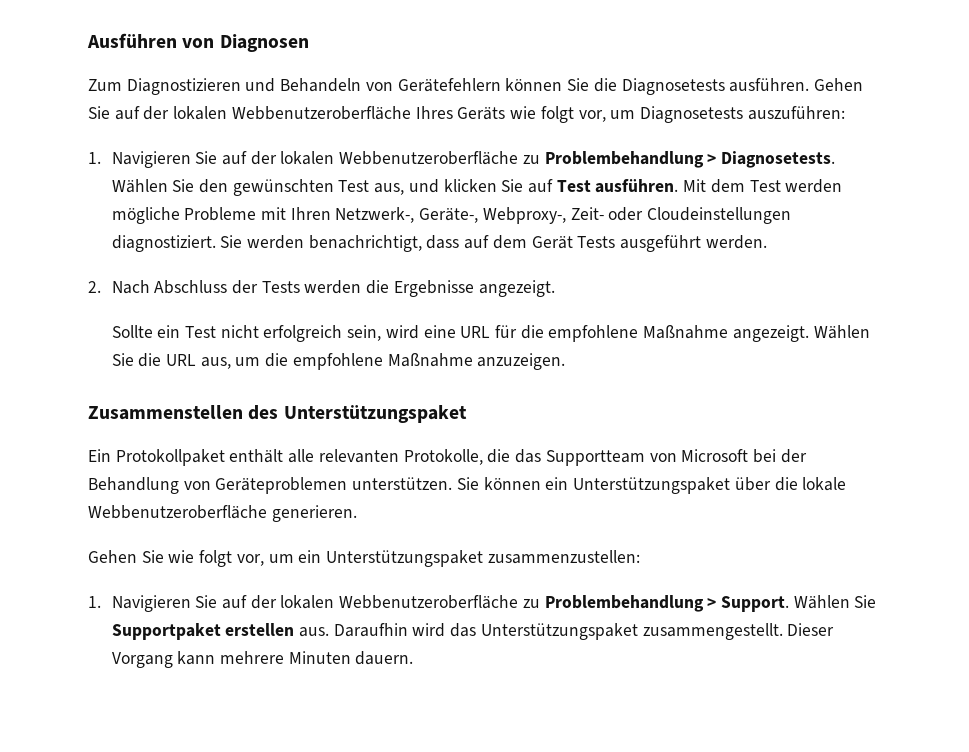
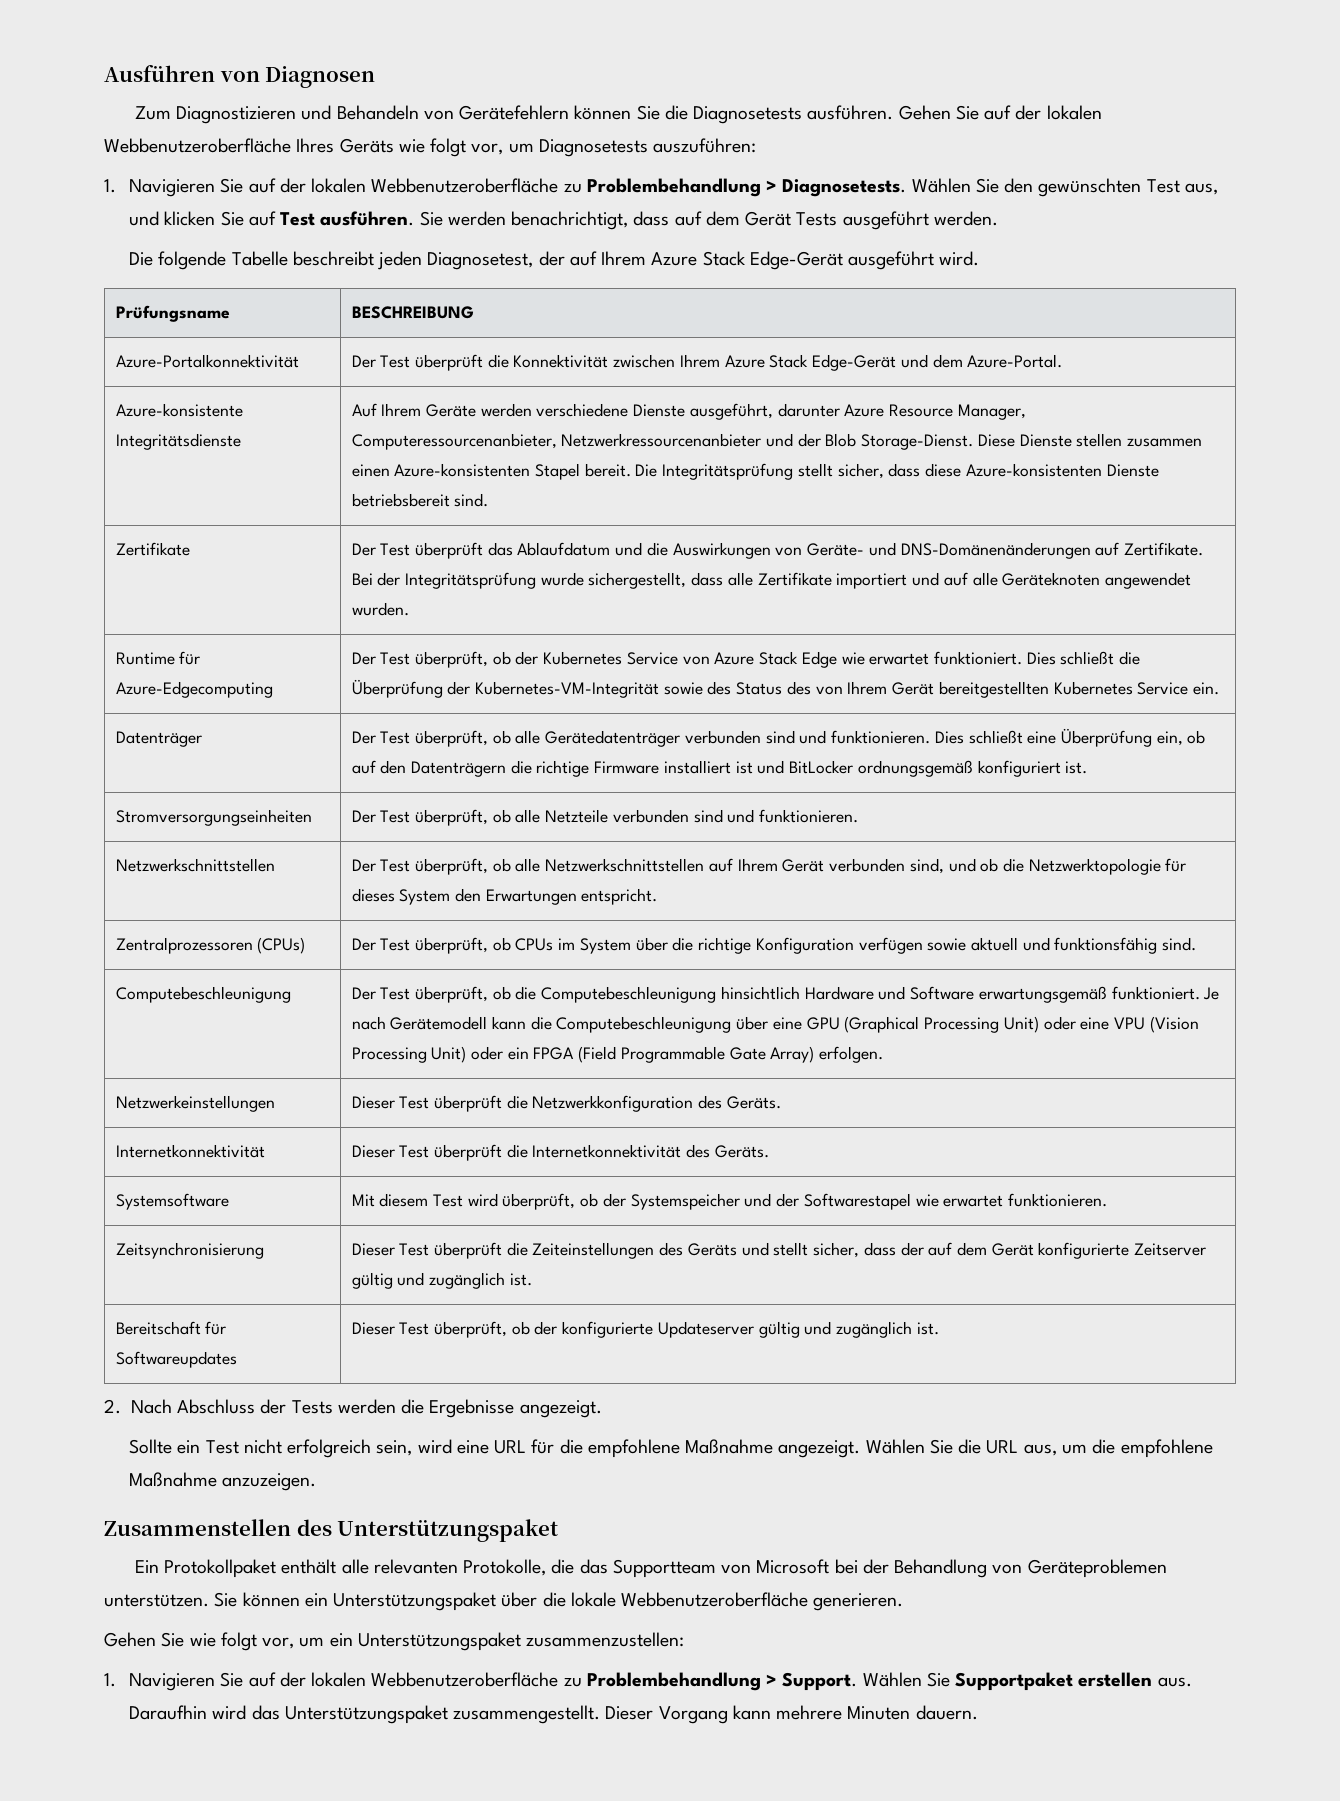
[683,179,843,193] [111,207,792,224] [111,235,216,252] Mit dem Test werden mögliche Probleme mit Ihren Netzwerk-, Geräte-, Webproxy-, Zeit- oder Cloudeinstellungen diagnostiziert. -> (415, 218) none
(767, 242) none -> [128,251,980,270] [115,305,230,322] [351,306,474,319] [115,354,299,368] [351,354,1063,371] [115,403,243,417] [115,433,241,450] [351,403,1026,420] [351,433,1203,450] [351,463,1159,480] [351,493,489,507] [115,542,190,556] [351,542,1204,559] [351,572,1192,589] [351,602,409,616] [115,651,201,665] [115,681,273,698] [351,651,1141,668] [351,679,1220,698] [115,731,202,747] [351,728,1206,747] [351,760,1088,777] [115,809,312,826] [351,809,859,826] [115,858,275,872] [351,858,1187,875] [351,888,658,905] [115,937,306,954] [351,937,1197,954] [115,986,291,1003] [351,986,1220,1003] [351,1016,1199,1033] [351,1046,884,1063] [115,1095,275,1112] [351,1095,781,1112] [115,1144,265,1158] [351,1144,769,1161] [115,1193,229,1210] [351,1193,1108,1210] [115,1242,264,1259] [351,1242,1207,1259] [351,1272,532,1289] [115,1321,227,1335] [115,1351,237,1368] [351,1321,939,1338] // Die folgende Tabelle beschreibt jeden Diagnosetest, der auf Ihrem Azure Stack Edge-Gerät ausgeführt wird. // Prüfungsname | BESCHREIBUNG // Azure-Portalkonnektivität | Der Test überprüft die Konnektivität zwischen Ihrem Azure Stack Edge-Gerät und dem Azure-Portal. // Azure-konsistente Integritätsdienste | Auf Ihrem Geräte werden verschiedene Dienste ausgeführt, darunter Azure Resource Manager, Computeressourcenanbieter, Netzwerkressourcenanbieter und der Blob Storage-Dienst. Diese Dienste stellen zusammen einen Azure-konsistenten Stapel bereit. Die Integritätsprüfung stellt sicher, dass diese Azure-konsistenten Dienste betriebsbereit sind. // Zertifikate | Der Test überprüft das Ablaufdatum und die Auswirkungen von Geräte- und DNS-Domänenänderungen auf Zertifikate. Bei der Integritätsprüfung wurde sichergestellt, dass alle Zertifikate importiert und auf alle Geräteknoten angewendet wurden. // Runtime für Azure-Edgecomputing | Der Test überprüft, ob der Kubernetes Service von Azure Stack Edge wie erwartet funktioniert. Dies schließt die Überprüfung der Kubernetes-VM-Integrität sowie des Status des von Ihrem Gerät bereitgestellten Kubernetes Service ein. // Datenträger | Der Test überprüft, ob alle Gerätedatenträger verbunden sind und funktionieren. Dies schließt eine Überprüfung ein, ob auf den Datenträgern die richtige Firmware installiert ist und BitLocker ordnungsgemäß konfiguriert ist. // Stromversorgungseinheiten | Der Test überprüft, ob alle Netzteile verbunden sind und funktionieren. // Netzwerkschnittstellen | Der Test überprüft, ob alle Netzwerkschnittstellen auf Ihrem Gerät verbunden sind, und ob die Netzwerktopologie für dieses System den Erwartungen entspricht. // Zentralprozessoren (CPUs) | Der Test überprüft, ob CPUs im System über die richtige Konfiguration verfügen sowie aktuell und funktionsfähig sind. // Computebeschleunigung | Der Test überprüft, ob die Computebeschleunigung hinsichtlich Hardware und Software erwartungsgemäß funktioniert. Je nach Gerätemodell kann die Computebeschleunigung über eine GPU (Graphical Processing Unit) oder eine VPU (Vision Processing Unit) oder ein FPGA (Field Programmable Gate Array) erfolgen. // Netzwerkeinstellungen | Dieser Test überprüft die Netzwerkkonfiguration des Geräts. // Internetkonnektivität | Dieser Test überprüft die Internetkonnektivität des Geräts. // Systemsoftware | Mit diesem Test wird überprüft, ob der Systemspeicher und der Softwarestapel wie erwartet funktionieren. // Zeitsynchronisierung | Dieser Test überprüft die Zeiteinstellungen des Geräts und stellt sicher, dass der auf dem Gerät konfigurierte Zeitserver gültig und zugänglich ist. // Bereitschaft für Softwareupdates | Dieser Test überprüft, ob der konfigurierte Updateserver gültig und zugänglich ist.

